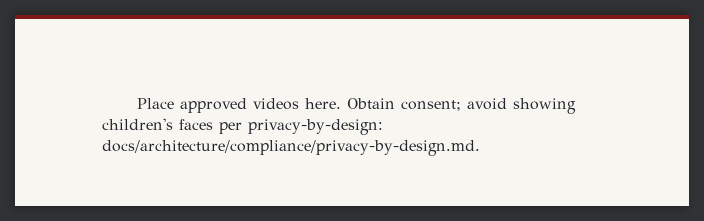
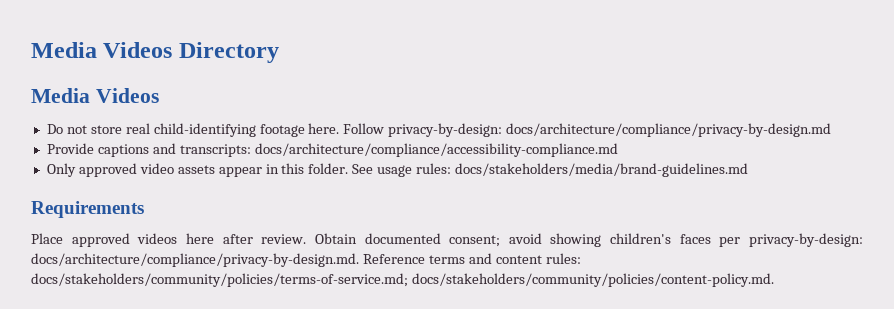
[137,98,396,113] Place approved videos here. Obtain -> [31,42,279,63] [31,88,159,103] [46,123,832,137] [46,143,618,157] [46,163,749,177] [31,201,144,218] [31,233,441,247] Media Videos Directory // Media Videos // Do not store real child-identifying footage here. Follow privacy-by-design: docs/architecture/compliance/privacy-by-design.md // Provide captions and transcripts: docs/architecture/compliance/accessibility-compliance.md // Only approved video assets appear in this folder. See usage rules: docs/stakeholders/media/brand-guidelines.md // Requirements // Place approved videos here after review. Obtain documented
(480, 148) none -> [362,253,581,264] [31,273,774,287] Reference terms and content rules: docs/stakeholders/community/policies/terms-of-service.md; docs/stakeholders/community/policies/content-policy.md.

